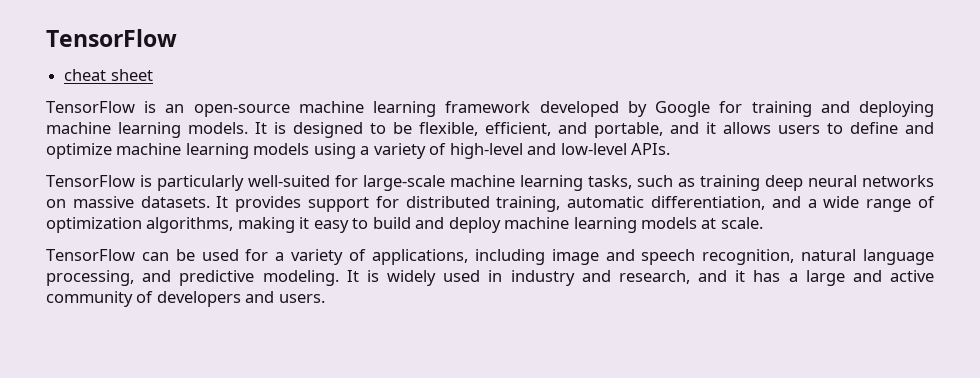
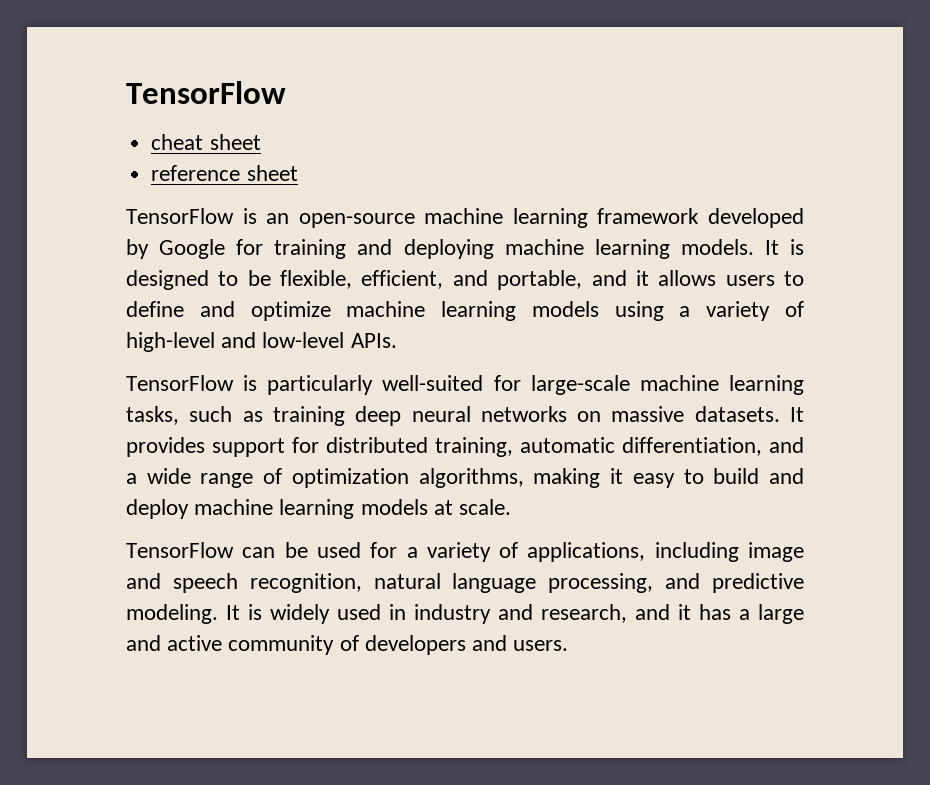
(153, 75) none -> [151,165,298,181] // reference sheet

